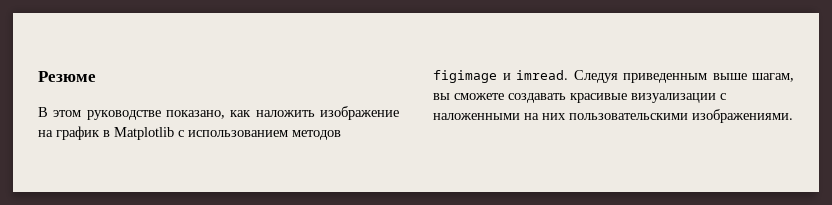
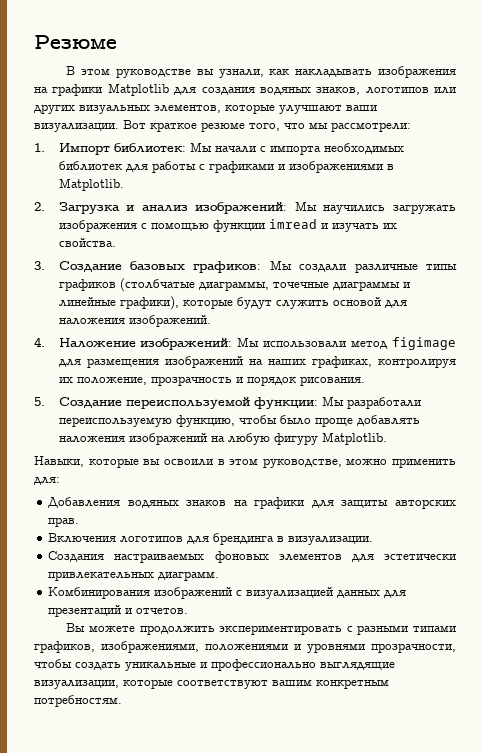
[166,106,399,120] [38,126,341,140] [433,70,794,83] [433,93,726,103] [433,109,793,123] показано, как наложить изображение на график в Matplotlib с использованием методов figimage и imread. Следуя приведенным выше шагам, вы сможете создавать красивые визуализации с наложенными на них пользовательскими изображениями. -> [196,66,457,78] [34,83,456,96] [34,104,377,114] [34,120,411,132] [34,142,404,155] [58,161,394,173] [58,178,124,191] [34,201,457,214] [58,219,397,232] [58,238,116,247] [34,260,457,273] [58,278,410,292] [58,296,407,310] [58,315,211,327] [34,337,457,350] [58,356,456,368] [58,376,365,386] [34,396,421,409] [58,415,420,427] [58,432,387,445] [34,456,456,468] [34,477,60,485] [48,497,456,509] [48,517,80,527] [48,533,374,545] [48,551,456,563] [48,571,220,581] [48,587,407,599] [48,605,189,617] [66,623,457,635] [34,641,456,653] [34,659,395,671] [34,679,389,689] [34,695,122,707] вы узнали, как накладывать изображения на графики Matplotlib для создания водяных знаков, логотипов или других визуальных элементов, которые улучшают ваши визуализации. Вот краткое резюме того, что мы рассмотрели: // 1. Импорт библиотек: Мы начали с импорта необходимых библиотек для работы с графиками и изображениями в Matplotlib. // 2. Загрузка и анализ изображений: Мы научились загружать изображения с помощью функции imread и изучать их свойства. // 3. Создание базовых графиков: Мы создали различные типы графиков (столбчатые диаграммы, точечные диаграммы и линейные графики), которые будут служить основой для наложения изображений. // 4. Наложение изображений: Мы использовали метод figimage для размещения изображений на наших графиках, контролируя их положение, прозрачность и порядок рисования. // 5. Создание переиспользуемой функции: Мы разработали переиспользуемую функцию, чтобы было проще добавлять наложения изображений на любую фигуру Matplotlib. // Навыки, которые вы освоили в этом руководстве, можно применить для: // Добавления водяных знаков на графики для защиты авторских прав. // Включения логотипов для брендинга в визуализации. // Создания настраиваемых фоновых элементов для эстетически привлекательных диаграмм. // Комбинирования изображений с визуализацией данных для презентаций и отчетов. // Вы можете продолжить экспериментировать с разными типами графиков, изображениями, положениями и уровнями прозрачности, чтобы создать уникальные и профессионально выглядящие визуализации, которые соответствуют вашим конкретным потребностям.

